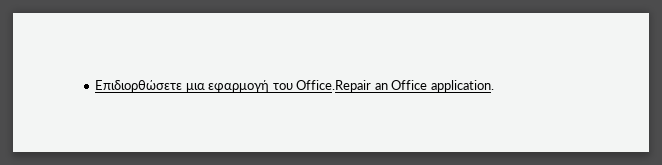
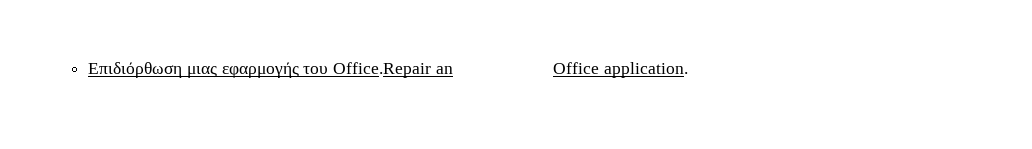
[95,80,270,92] Επιδιορθώσετε μια εφαρμογή -> [88,62,299,78] Επιδιόρθωση μιας εφαρμογής

